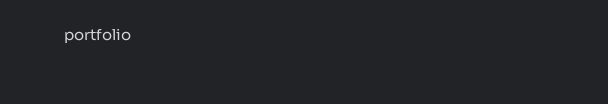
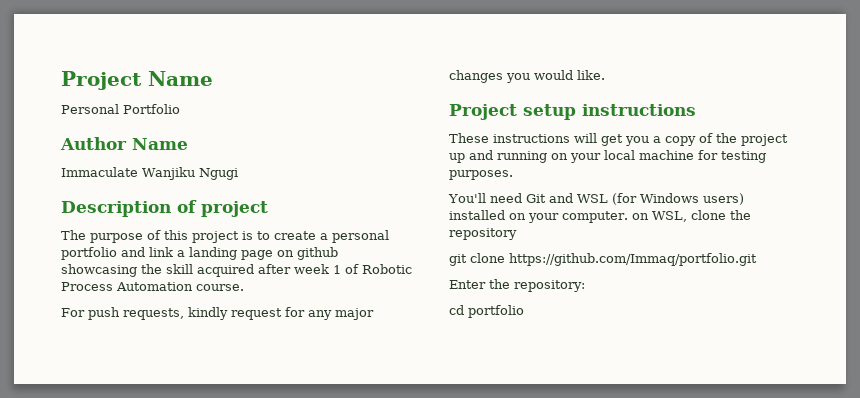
(64, 35) none -> [61,71,213,90] [61,104,180,114] [60,137,188,150] [61,167,238,180] [61,200,268,217] [61,230,389,243] [61,247,338,260] [61,264,412,277] [61,282,244,291] [61,307,374,320] [449,70,605,83] [449,104,696,120] [449,133,788,146] [449,150,766,163] [449,170,513,180] [448,193,744,205] [449,210,751,223] [449,228,517,240] [449,253,757,266] [449,279,585,292] [449,305,464,315] Project Name // Personal Portfolio // Author Name // Immaculate Wanjiku Ngugi // Description of project // The purpose of this project is to create a personal portfolio and link a landing page on github showcasing the skill acquired after week 1 of Robotic Process Automation course. // For push requests, kindly request for any major changes you would like. // Project setup instructions // These instructions will get you a copy of the project up and running on your local machine for testing purposes. // You'll need Git and WSL (for Windows users) installed on your computer. on WSL, clone the repository // git clone https://github.com/Immaq/portfolio.git // Enter the repository: // cd

